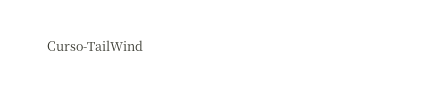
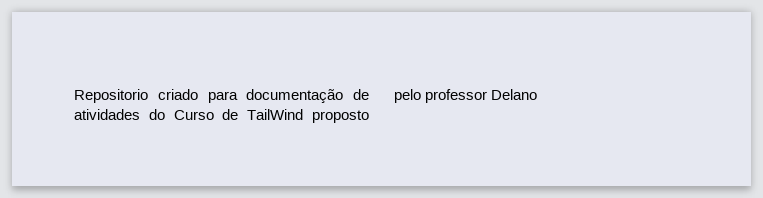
[47,40,143,51] Curso-TailWind -> [74,89,369,103] [74,109,369,123] [394,89,538,103] Repositorio criado para documentação de atividades do Curso de TailWind proposto pelo professor Delano

